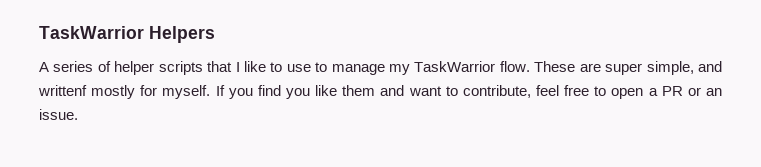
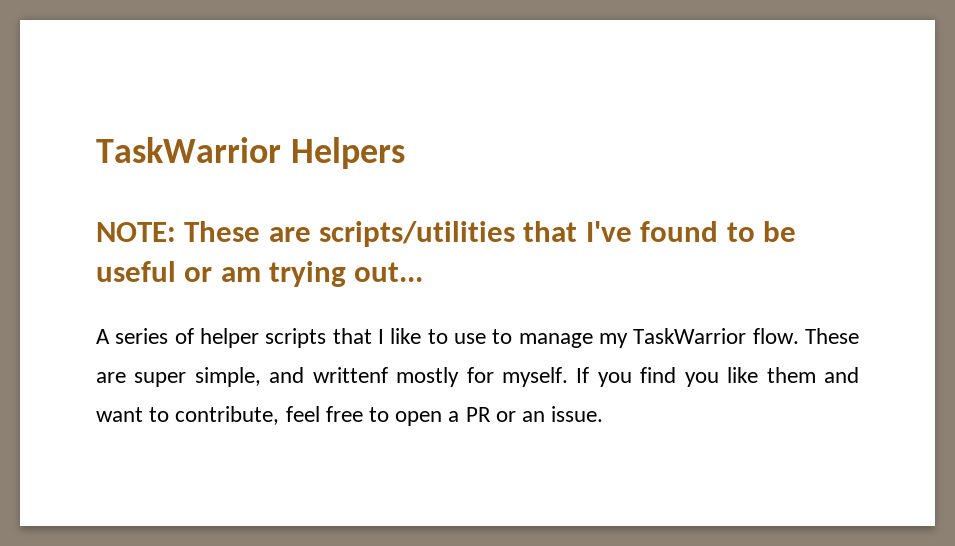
(215, 34) none -> [96,221,796,247] [96,261,424,287] // NOTE: These are scripts/utilities that I've found to be useful or am trying out...

